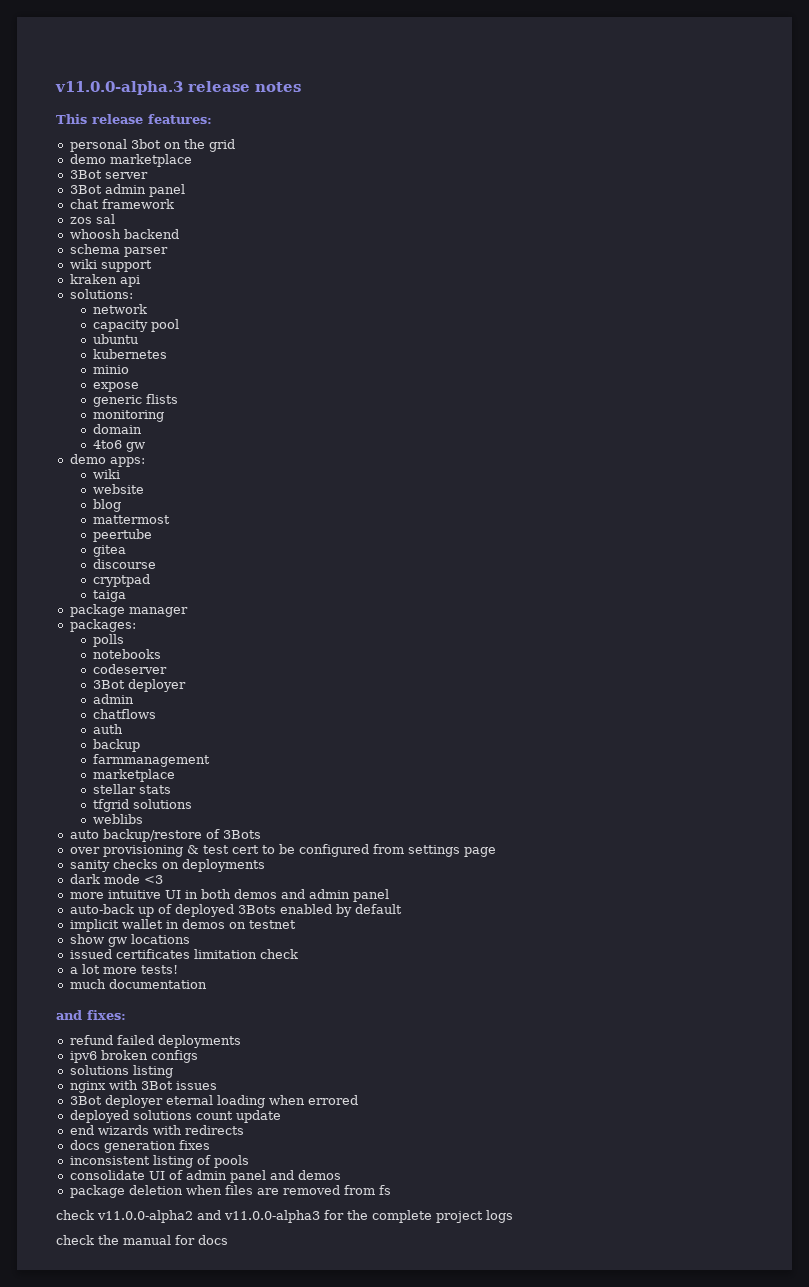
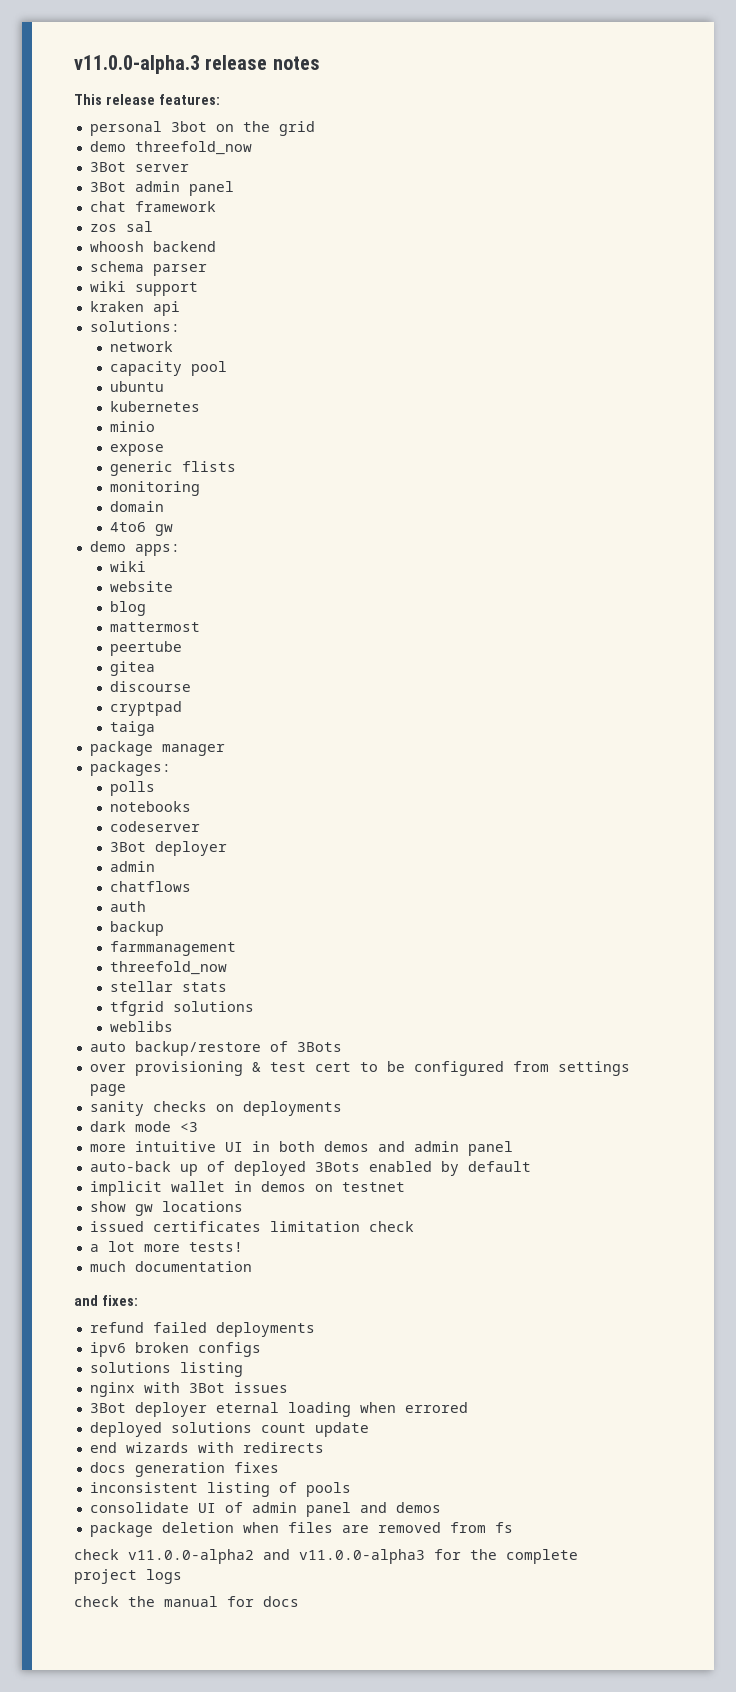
[109,154,192,167] marketplace -> [134,141,252,155] threefold_now
[92,769,175,782] marketplace -> [109,961,227,975] threefold_now

